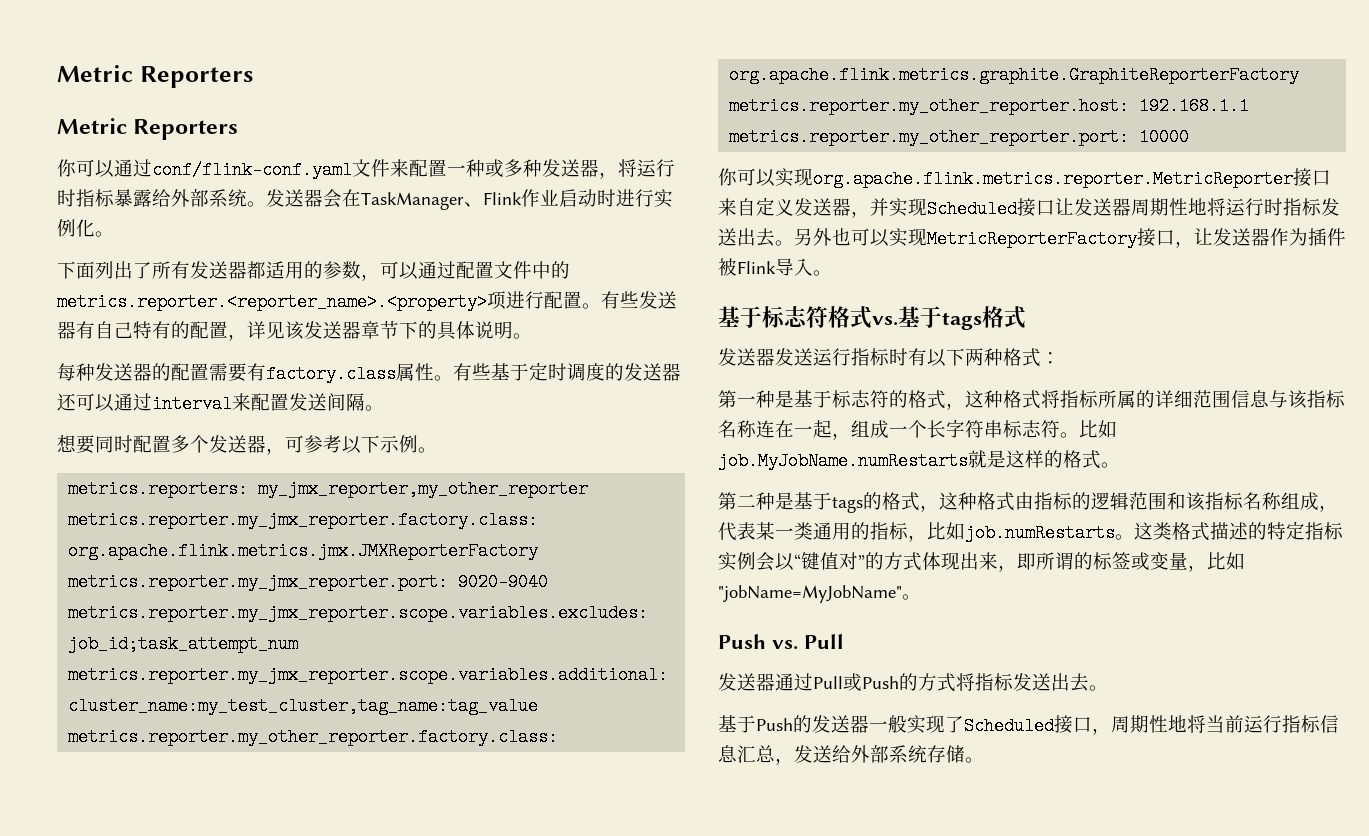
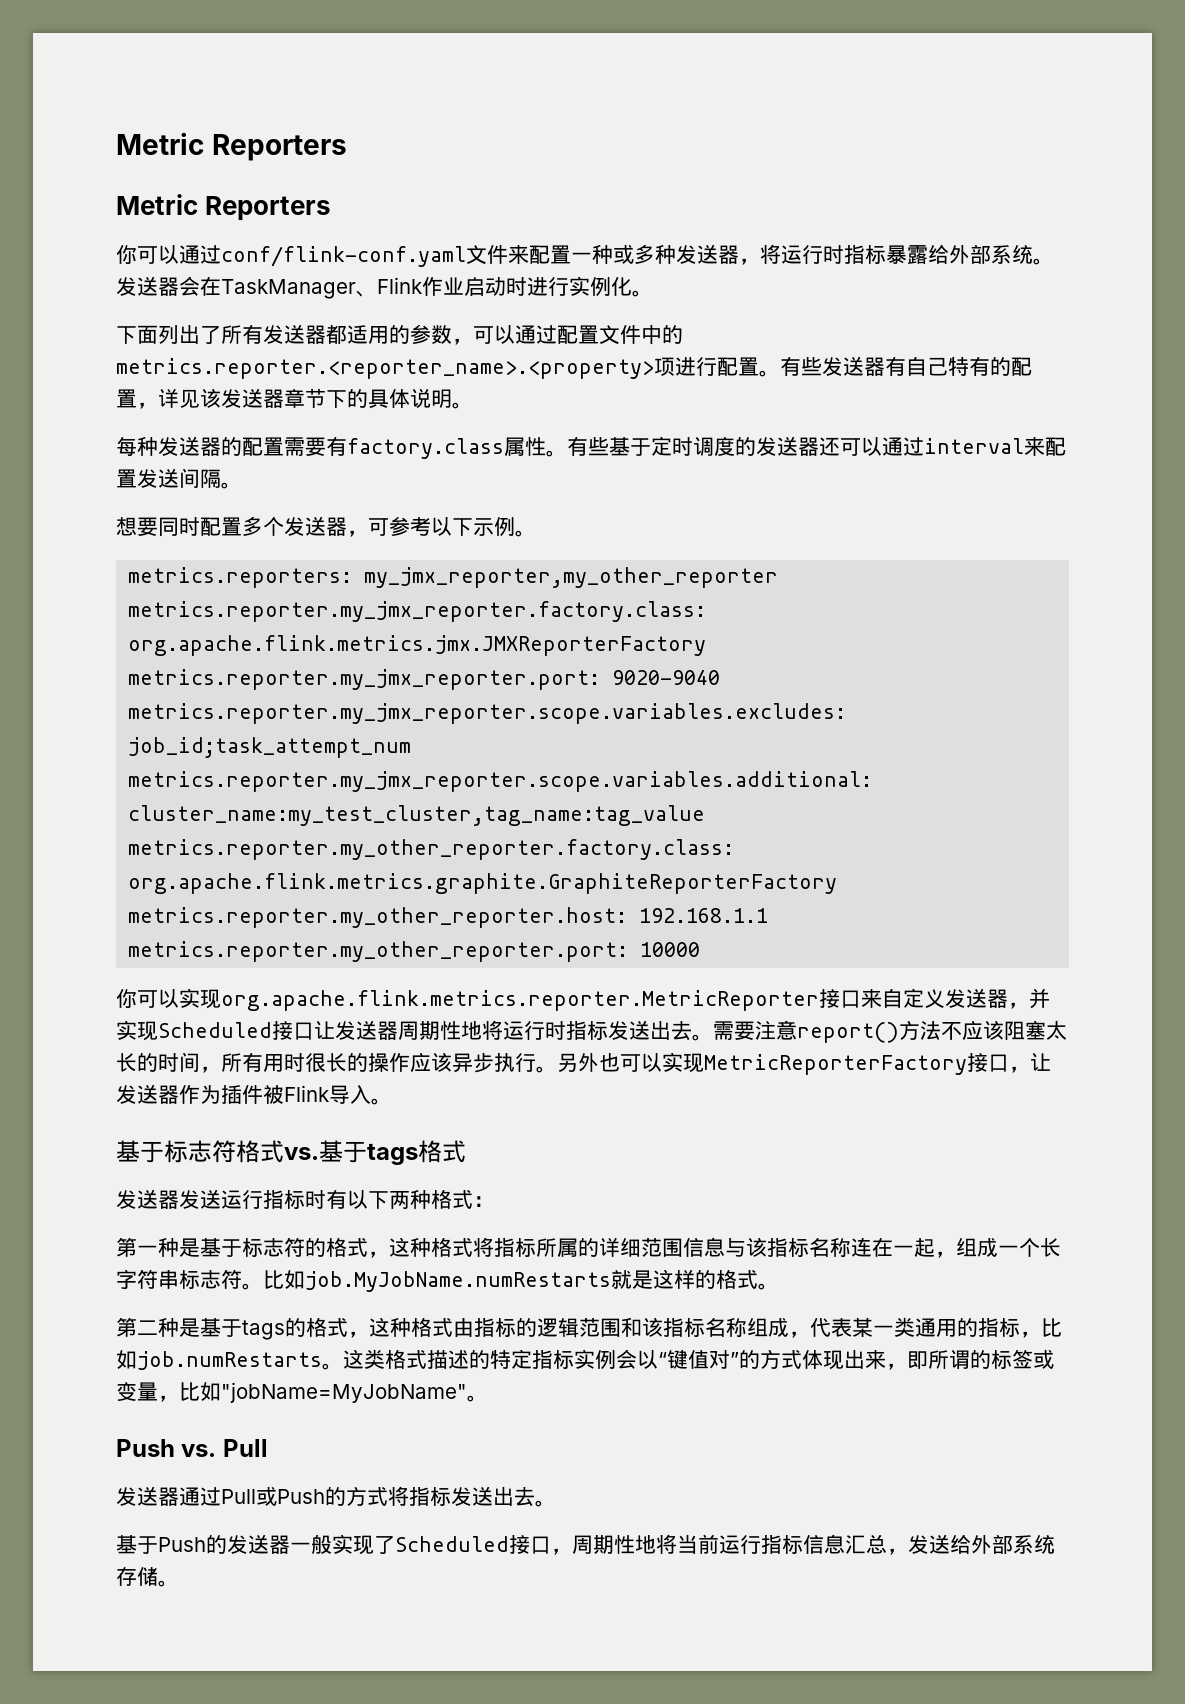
(794, 243) none -> [713,1020,1067,1043] [116,1052,557,1073] 需要注意report()方法不应该阻塞太长的时间，所有用时很长的操作应该异步执行。

